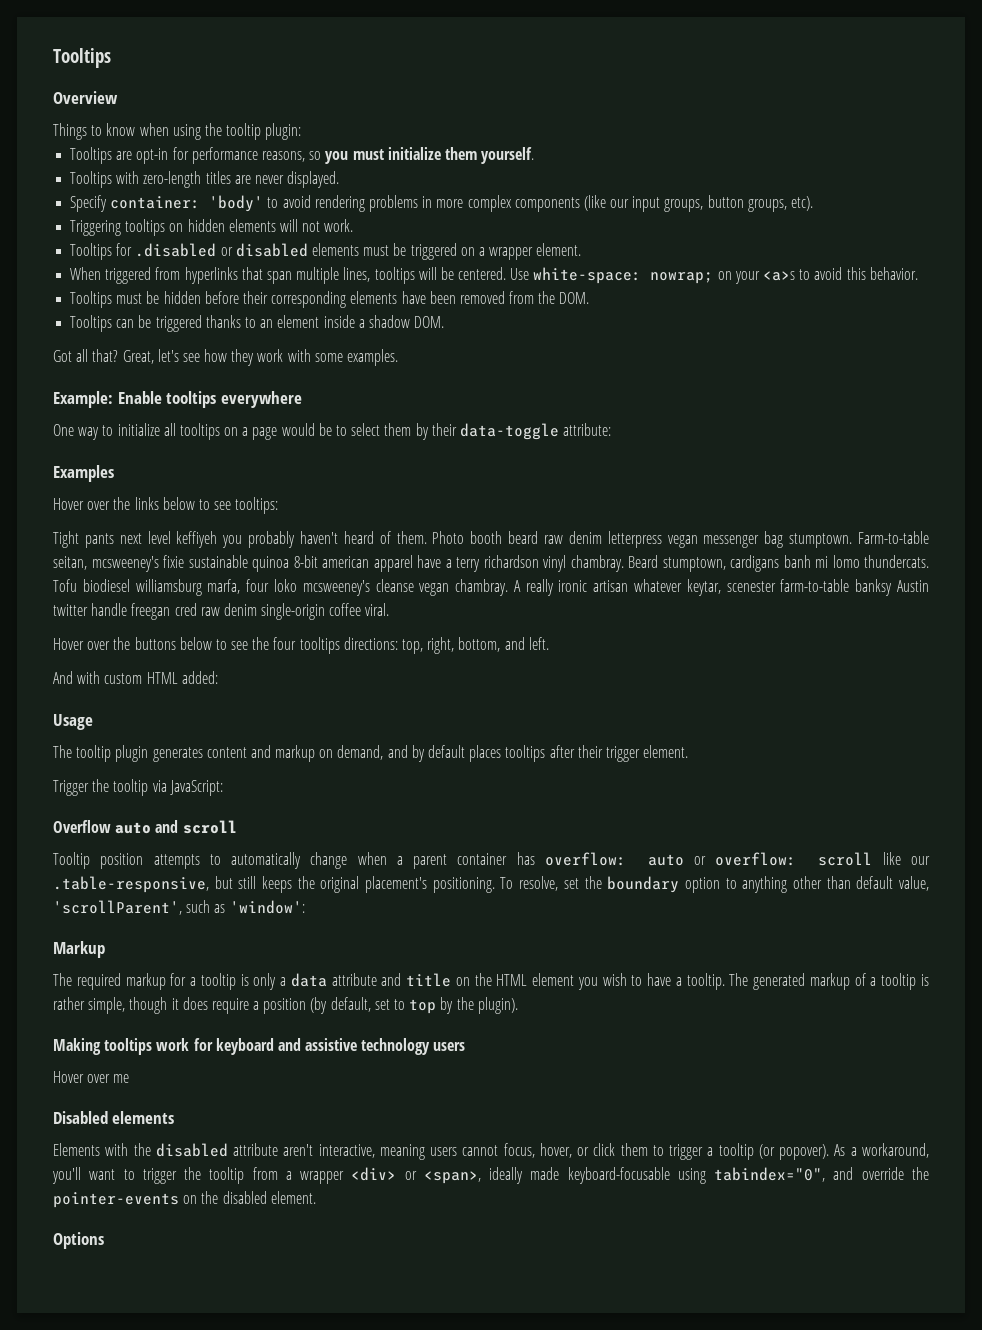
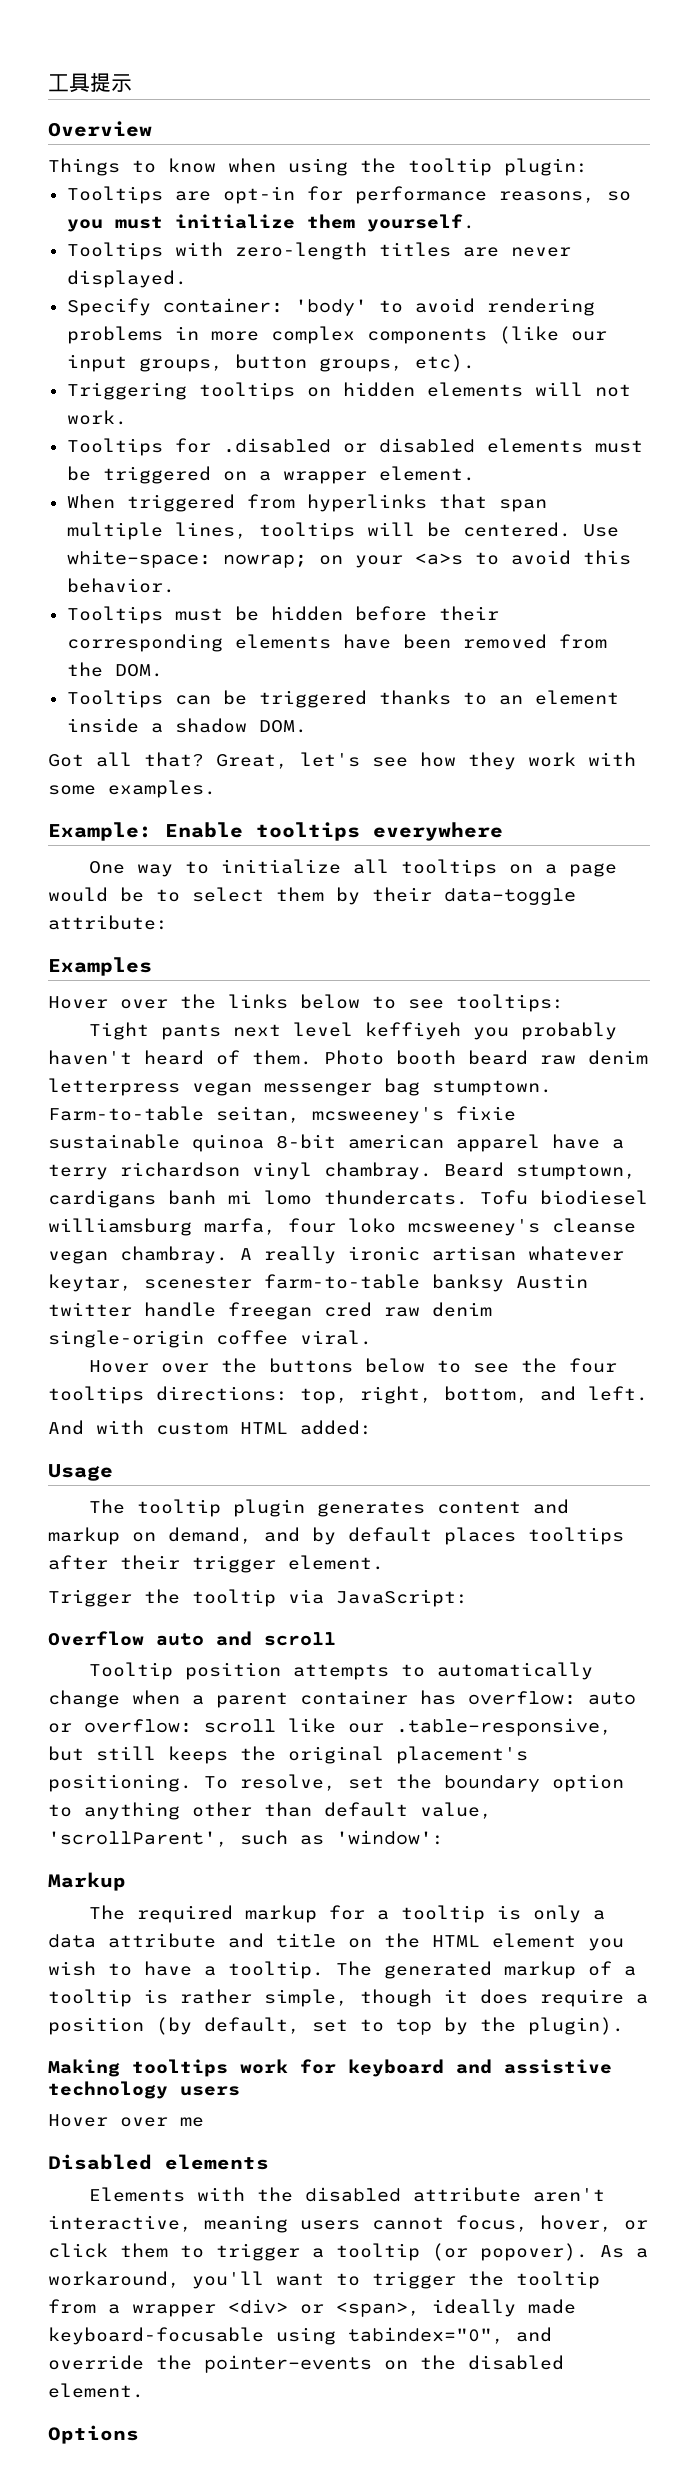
[53,48,111,68] Tooltips -> [48,73,132,93] 工具提示

